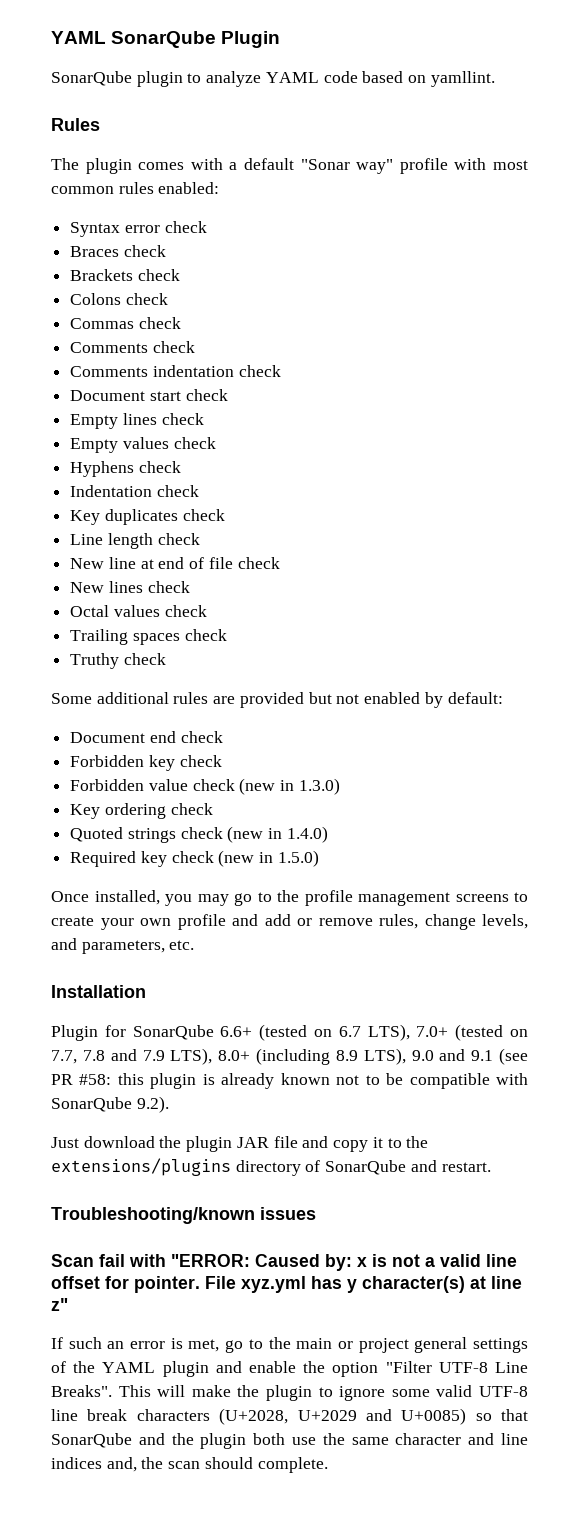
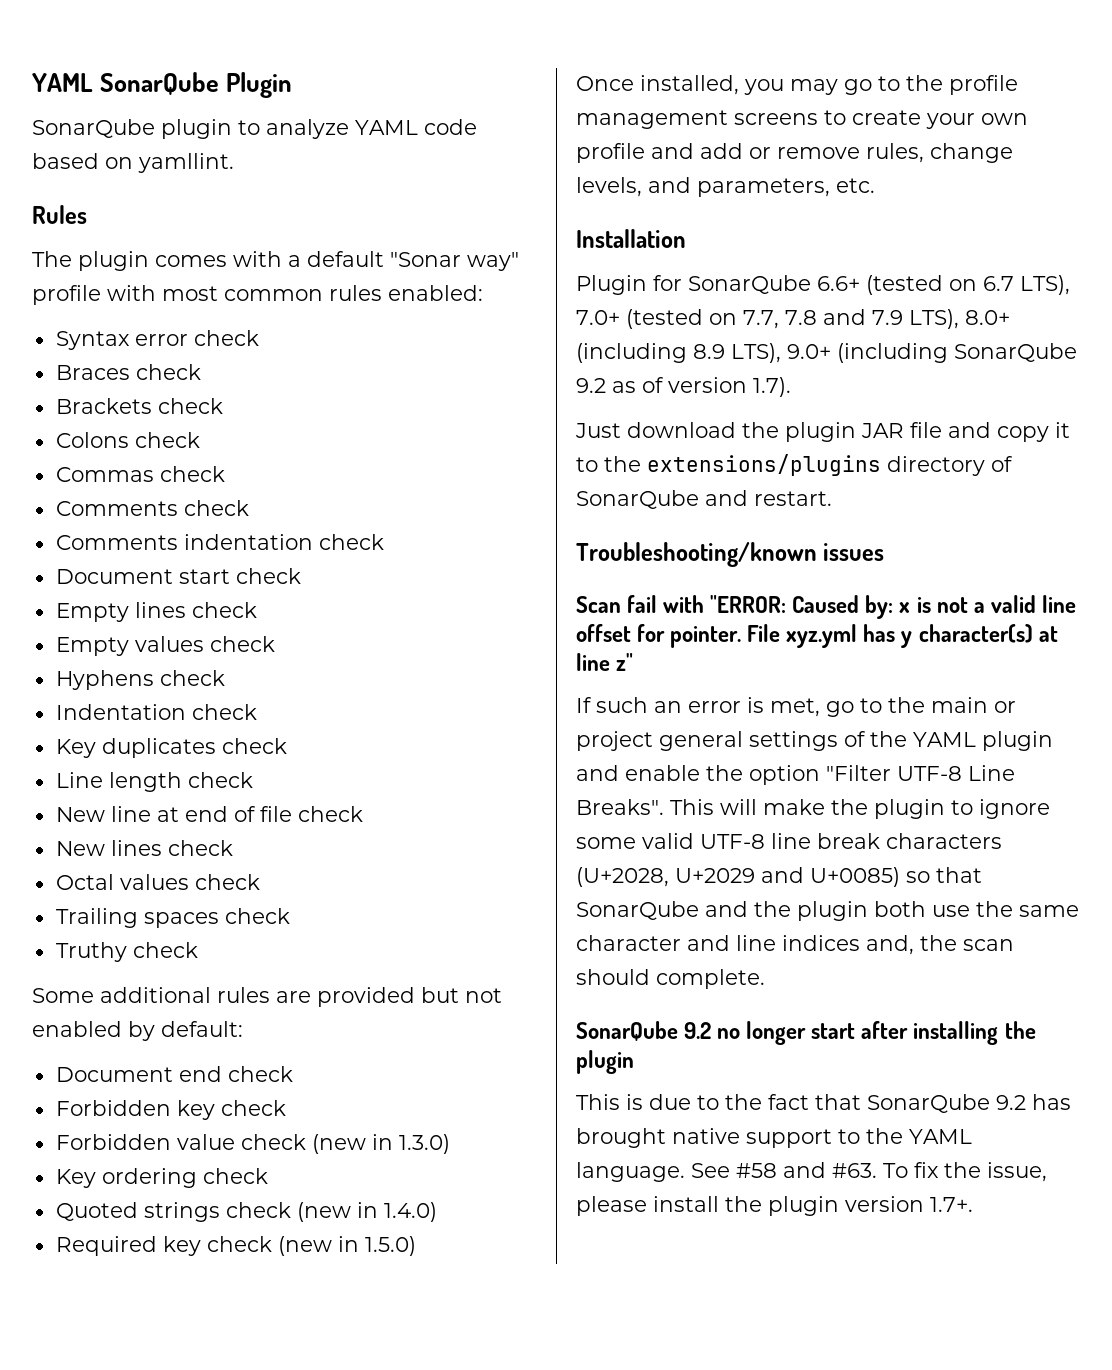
[411,1048,528,1065] [51,1073,528,1089] [51,1096,169,1113] 9.0 and 9.1 (see PR #58: this plugin is already known not to be compatible with SonarQube 9.2). -> [787,343,1077,363] [576,377,791,397] 9.0+ (including SonarQube 9.2 as of version 1.7).
(328, 1465) none -> [576,1021,1036,1045] [576,1050,634,1074] [576,1094,1071,1113] [576,1128,972,1148] [576,1162,1047,1182] [576,1196,973,1216] // SonarQube 9.2 no longer start after installing the plugin // This is due to the fact that SonarQube 9.2 has brought native support to the YAML language. See #58 and #63. To fix the issue, please install the plugin version 1.7+.

